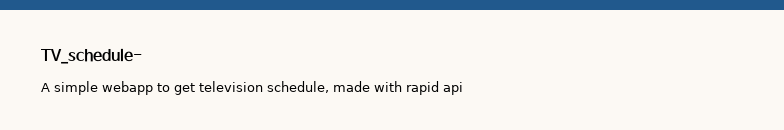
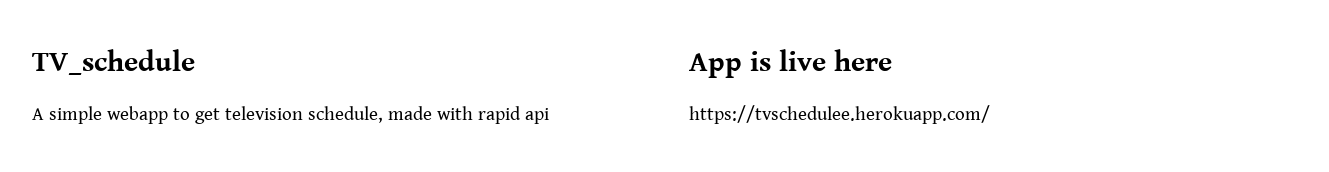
[41,48,142,64] TV_schedule- -> [32,49,195,75] TV_schedule
(463, 88) none -> [689,49,892,78] [689,105,990,124] // App is live here // https://tvschedulee.herokuapp.com/

